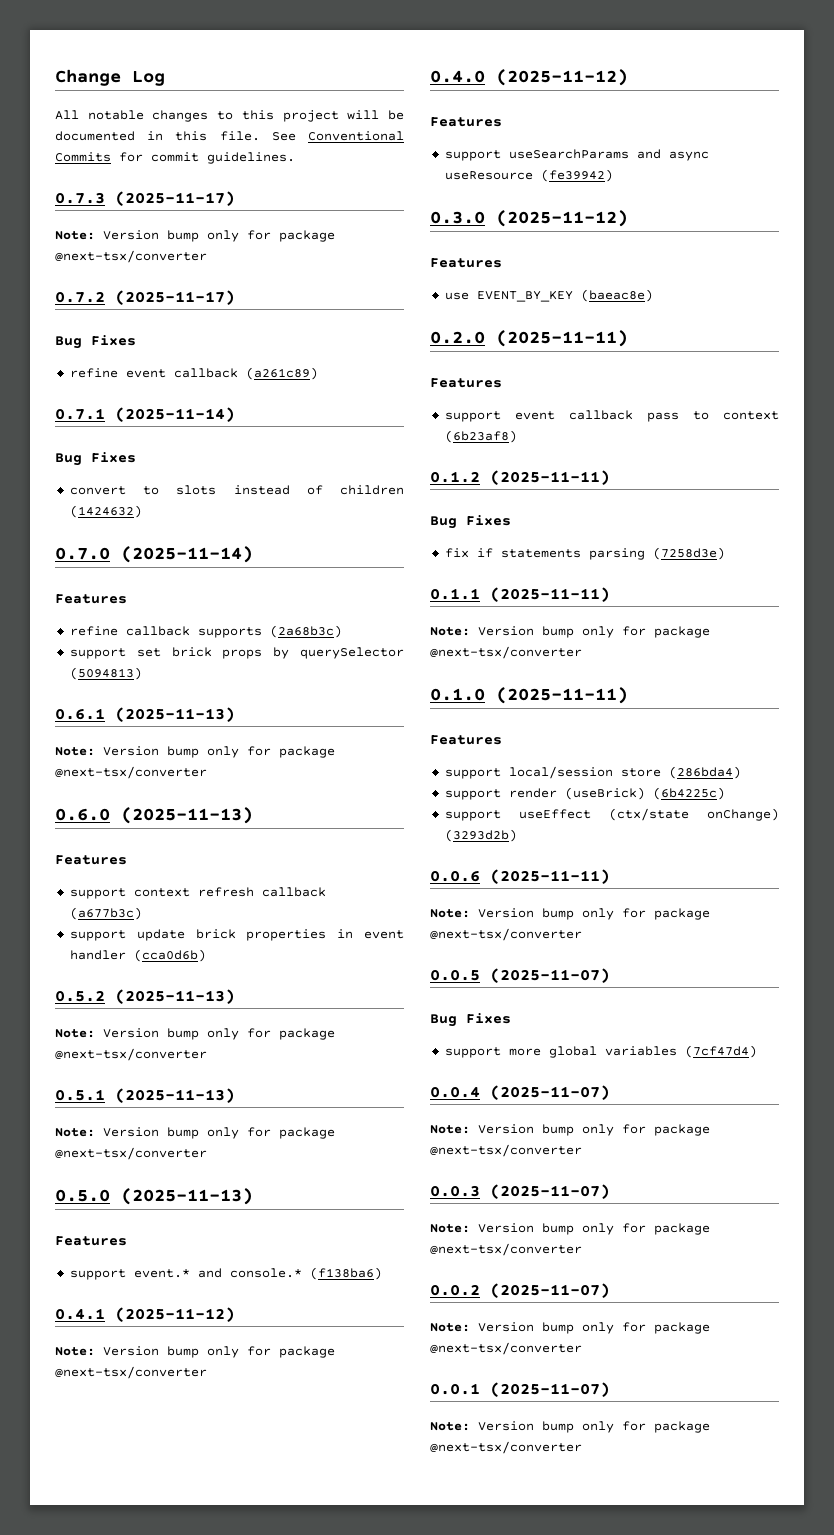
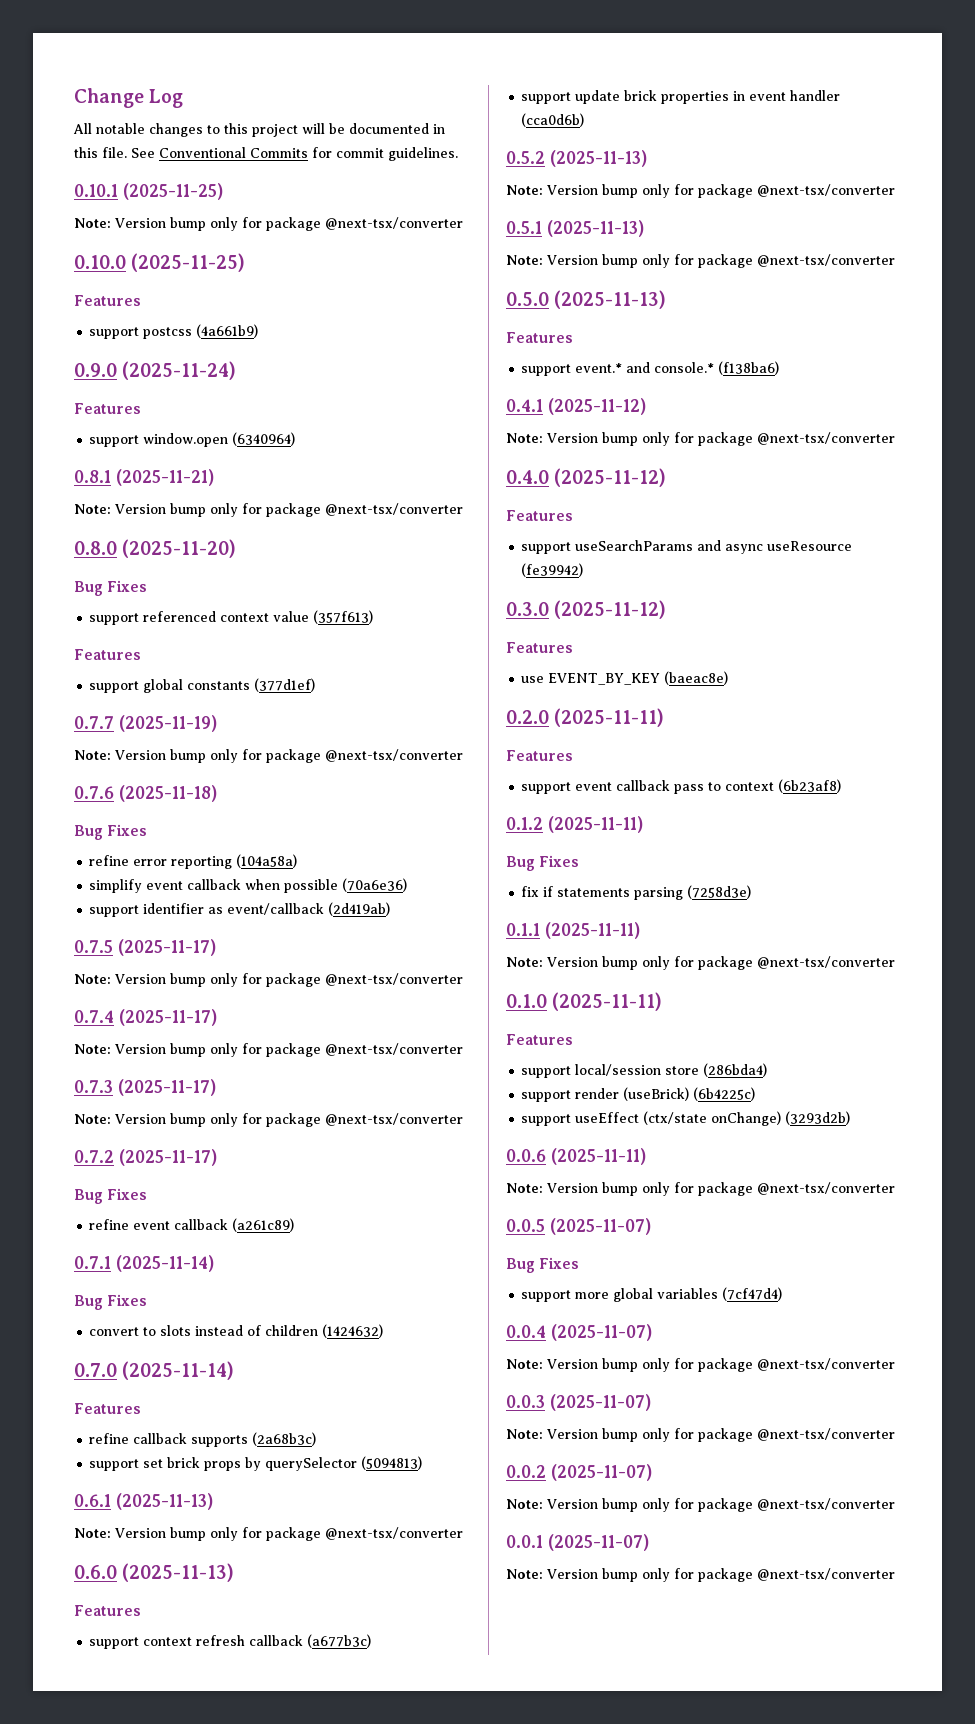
(295, 158) none -> [74,183,223,200] [74,217,463,231] [74,253,246,272] [74,295,141,306] [89,324,259,339] [74,361,237,380] [74,403,141,414] [89,432,296,447] [74,469,214,486] [74,503,463,517] [74,539,237,558] [74,580,148,596] [89,610,374,625] [74,649,141,660] [89,678,316,693] [74,715,217,732] [74,749,463,763] [74,785,217,802] [74,824,148,840] [89,854,298,869] [89,878,408,893] [89,902,391,917] [74,939,216,956] [74,973,463,987] [74,1009,217,1026] [74,1043,463,1057] // 0.10.1 (2025-11-25) // Note: Version bump only for package @next-tsx/converter // 0.10.0 (2025-11-25) // Features // support postcss (4a661b9) // 0.9.0 (2025-11-24) // Features // support window.open (6340964) // 0.8.1 (2025-11-21) // Note: Version bump only for package @next-tsx/converter // 0.8.0 (2025-11-20) // Bug Fixes // support referenced context value (357f613) // Features // support global constants (377d1ef) // 0.7.7 (2025-11-19) // Note: Version bump only for package @next-tsx/converter // 0.7.6 (2025-11-18) // Bug Fixes // refine error reporting (104a58a) // simplify event callback when possible (70a6e36) // support identifier as event/callback (2d419ab) // 0.7.5 (2025-11-17) // Note: Version bump only for package @next-tsx/converter // 0.7.4 (2025-11-17) // Note: Version bump only for package @next-tsx/converter

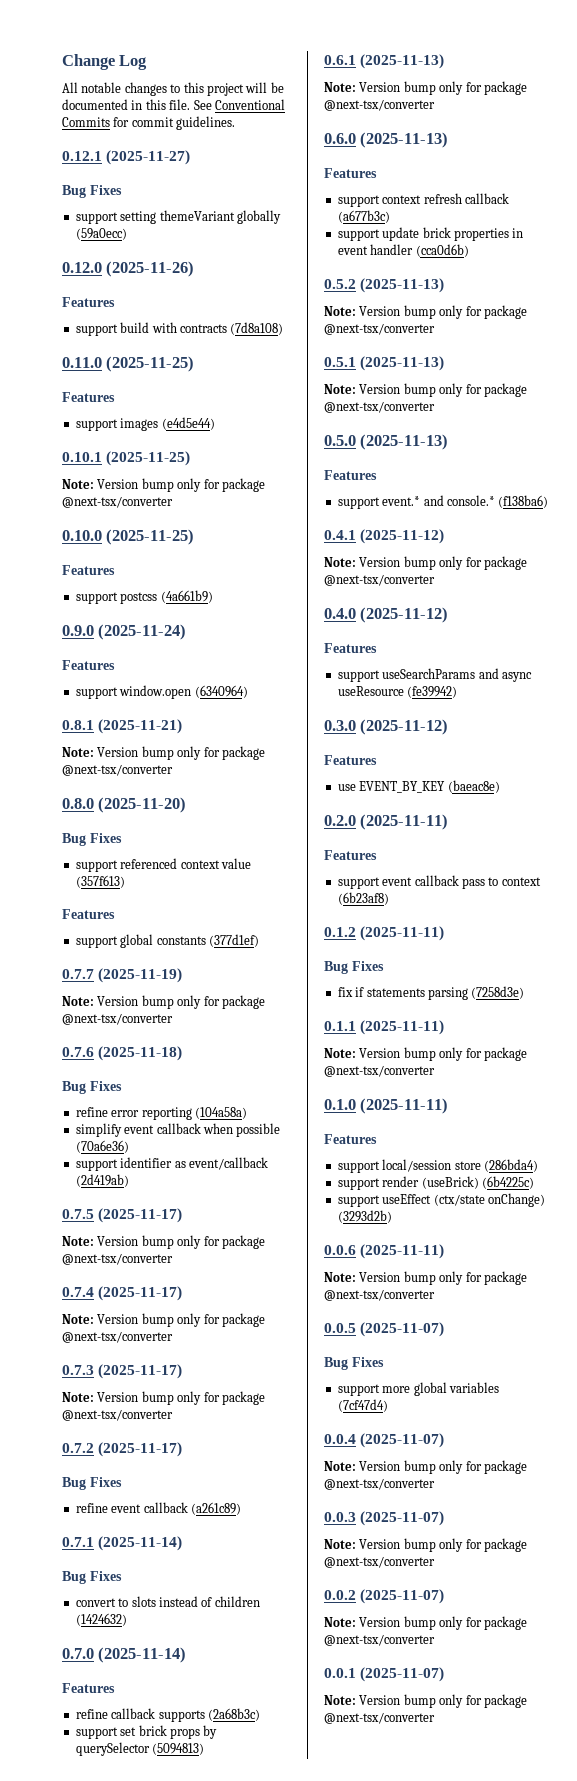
(458, 154) none -> [62,150,191,165] [62,185,122,198] [75,210,281,224] [75,228,127,240] [62,261,195,277] [62,297,115,307] [75,322,284,336] [62,356,195,372] [62,392,115,402] [75,417,215,431] // 0.12.1 (2025-11-27) // Bug Fixes // support setting themeVariant globally (59a0ecc) // 0.12.0 (2025-11-26) // Features // support build with contracts (7d8a108) // 0.11.0 (2025-11-25) // Features // support images (e4d5e44)

